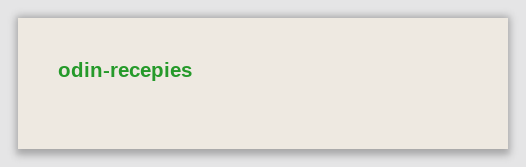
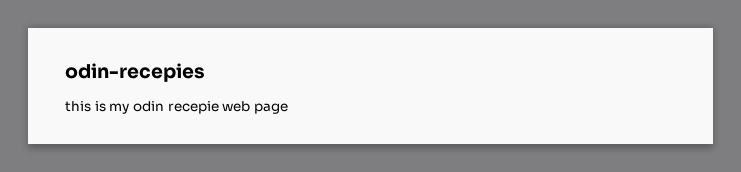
(192, 71) none -> [65,101,288,114] // this is my odin recepie web page

